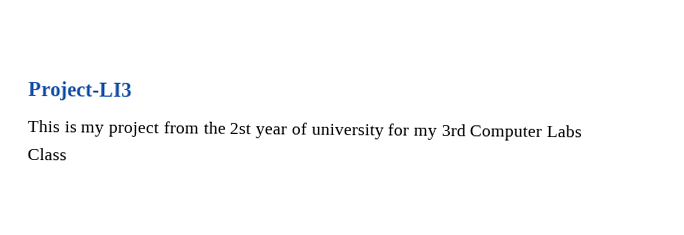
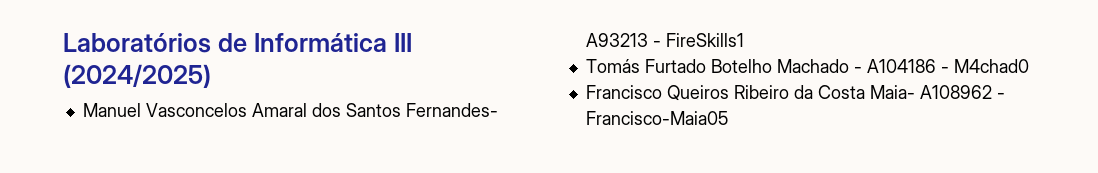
[28,80,132,101] [27,119,583,141] [27,147,67,161] Project-LI3 // This is my project from the 2st year of university for my 3rd Computer Labs Class -> [63,33,412,53] [63,64,211,88] [82,103,498,117] [585,33,744,47] [585,59,1029,73] [585,85,1005,101] [585,111,728,125] Laboratórios de Informática III (2024/2025) // Manuel Vasconcelos Amaral dos Santos Fernandes- A93213 - FireSkills1 // Tomás Furtado Botelho Machado - A104186 - M4chad0 // Francisco Queiros Ribeiro da Costa Maia- A108962 - Francisco-Maia05

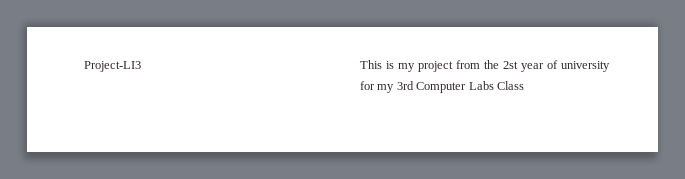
[63,33,412,53] [63,64,211,88] [82,103,498,117] [585,33,744,47] [585,59,1029,73] [585,85,1005,101] [585,111,728,125] Laboratórios de Informática III (2024/2025) // Manuel Vasconcelos Amaral dos Santos Fernandes- A93213 - FireSkills1 // Tomás Furtado Botelho Machado - A104186 - M4chad0 // Francisco Queiros Ribeiro da Costa Maia- A108962 - Francisco-Maia05 -> [84,61,141,72] [360,60,610,72] [360,81,524,93] Project-LI3 // This is my project from the 2st year of university for my 3rd Computer Labs Class

